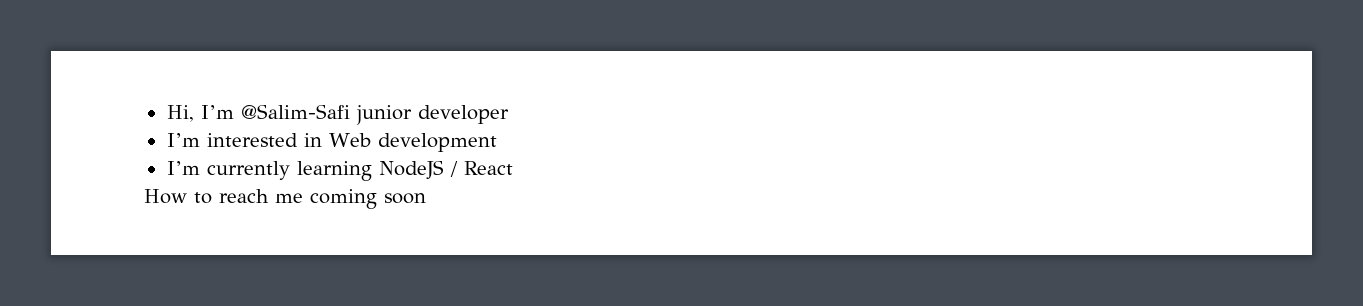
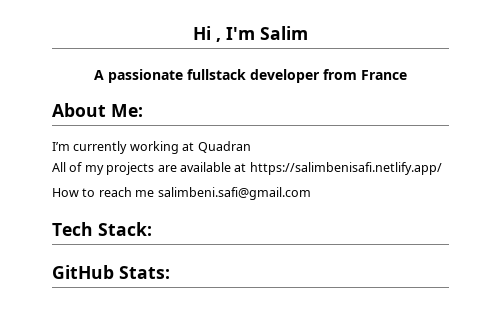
[166,104,509,125] [166,133,497,152] [166,160,513,181] Hi, I’m @Salim-Safi junior developer // I’m interested in Web development // I’m currently learning NodeJS / React -> [193,26,308,42] [94,69,407,83] [52,103,143,117] [52,141,251,154] [52,162,442,175] Hi , I'm Salim // A passionate fullstack developer from France // About Me: // I’m currently working at Quadran // All of my projects are available at https://salimbenisafi.netlify.app/
[310,189,426,209] coming soon -> [157,187,311,200] [52,222,152,236] [52,265,170,279] salimbeni.safi@gmail.com // Tech Stack: // GitHub Stats:

